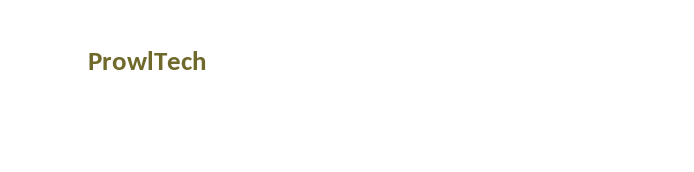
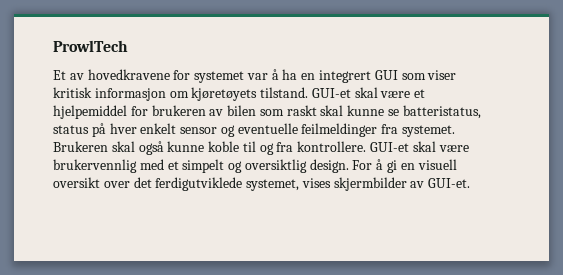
(206, 60) none -> [53,69,457,83] [53,87,426,101] [53,105,481,119] [53,123,456,137] [53,141,469,155] [53,159,457,173] [53,177,471,191] // Et av hovedkravene for systemet var å ha en integrert GUI som viser kritisk informasjon om kjøretøyets tilstand. GUI-et skal være et hjelpemiddel for brukeren av bilen som raskt skal kunne se batteristatus, status på hver enkelt sensor og eventuelle feilmeldinger fra systemet. Brukeren skal også kunne koble til og fra kontrollere. GUI-et skal være brukervennlig med et simpelt og oversiktlig design. For å gi en visuell oversikt over det ferdigutviklede systemet, vises skjermbilder av GUI-et.

